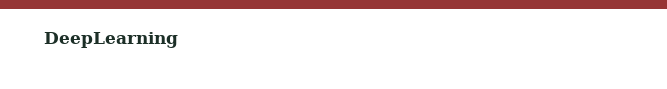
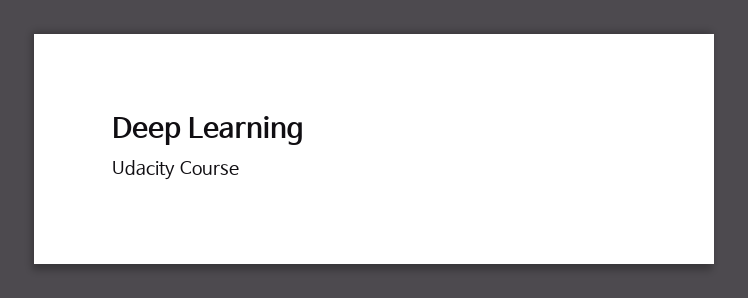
[44,32,178,48] DeepLearning -> [112,116,303,145] [112,160,239,180] Deep Learning // Udacity Course

